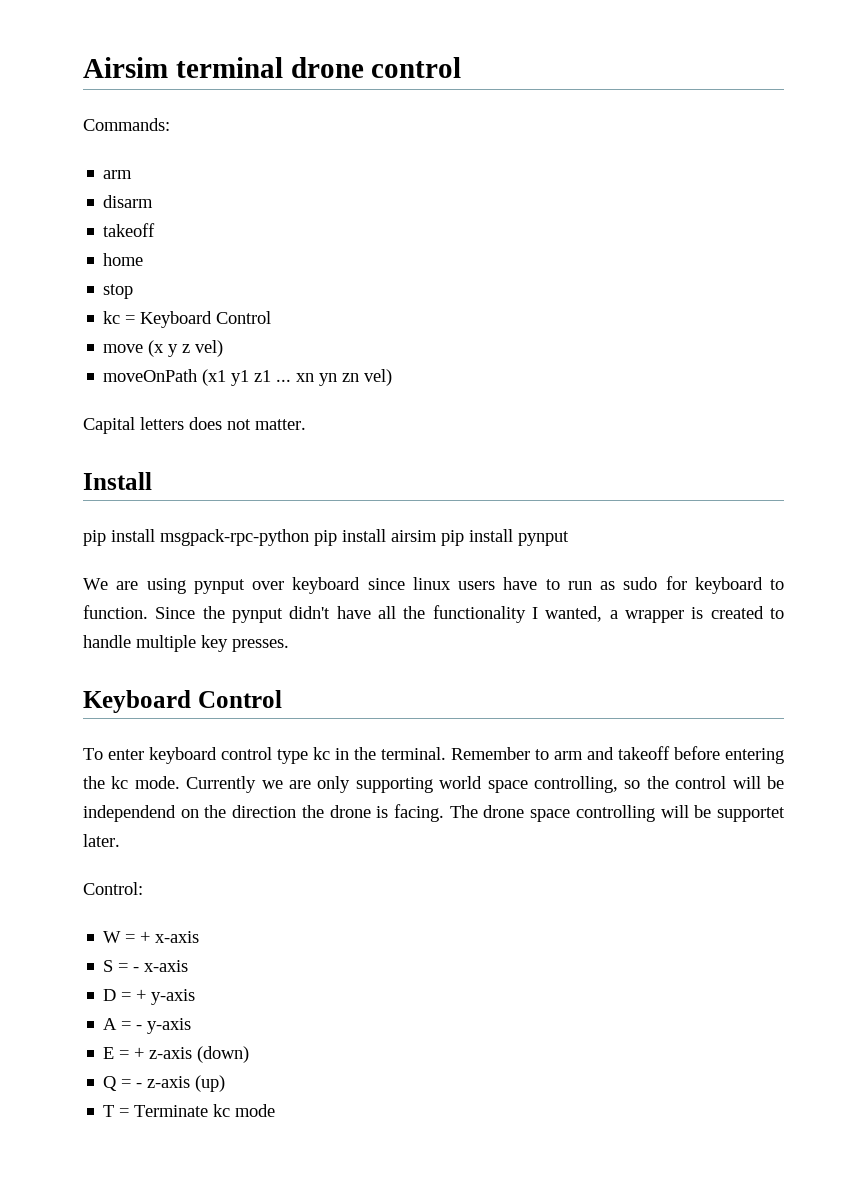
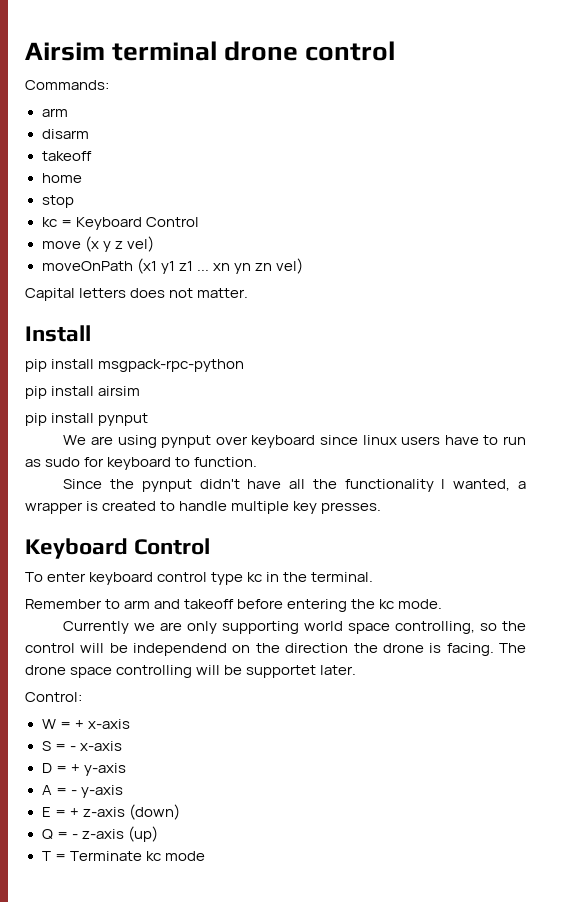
(309, 537) none -> (245, 365) //
(437, 536) none -> (141, 391) //
(148, 612) none -> (258, 462) //
(446, 753) none -> (374, 577) //
(180, 782) none -> (443, 604) //

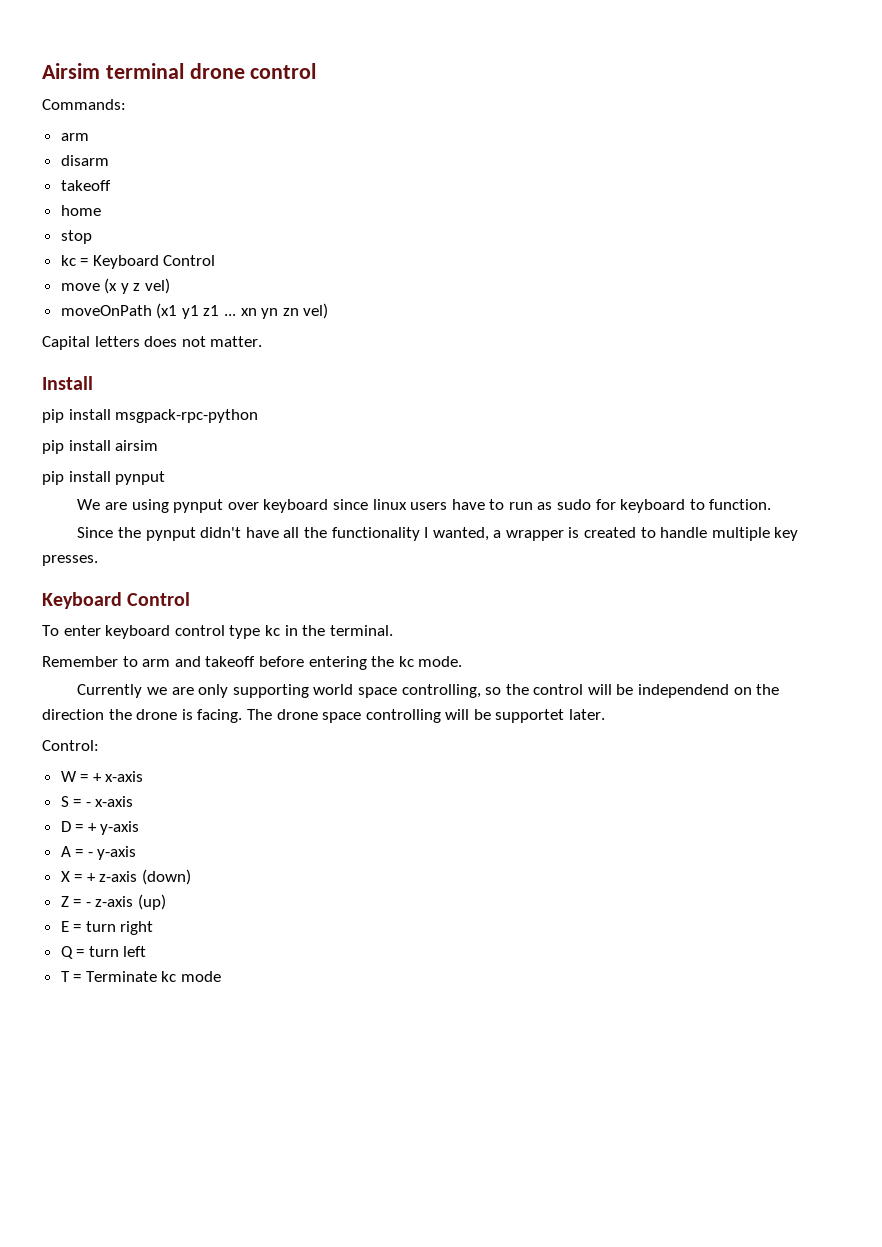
[41,807,51,817] E -> [60,871,70,882] X
[41,829,53,840] Q -> [60,896,69,907] Z
(158, 834) none -> [60,921,154,935] [60,946,147,959] // E = turn right // Q = turn left

